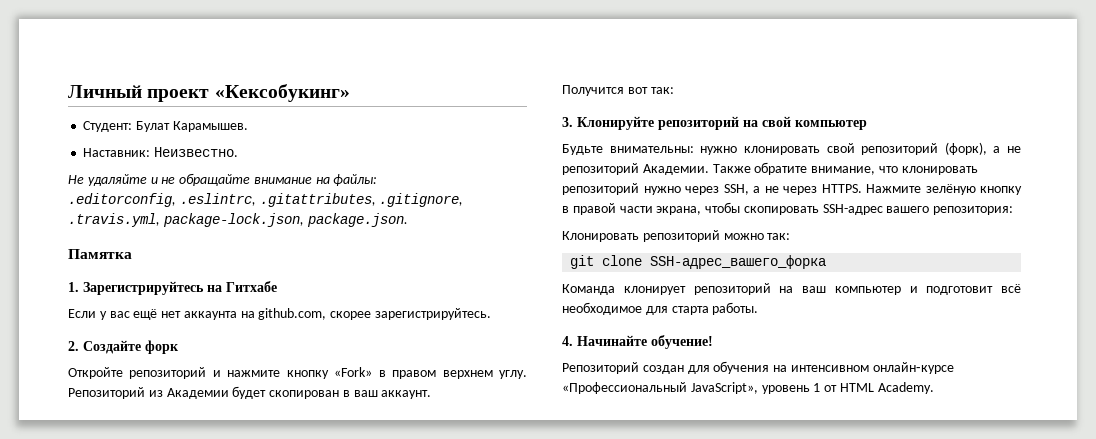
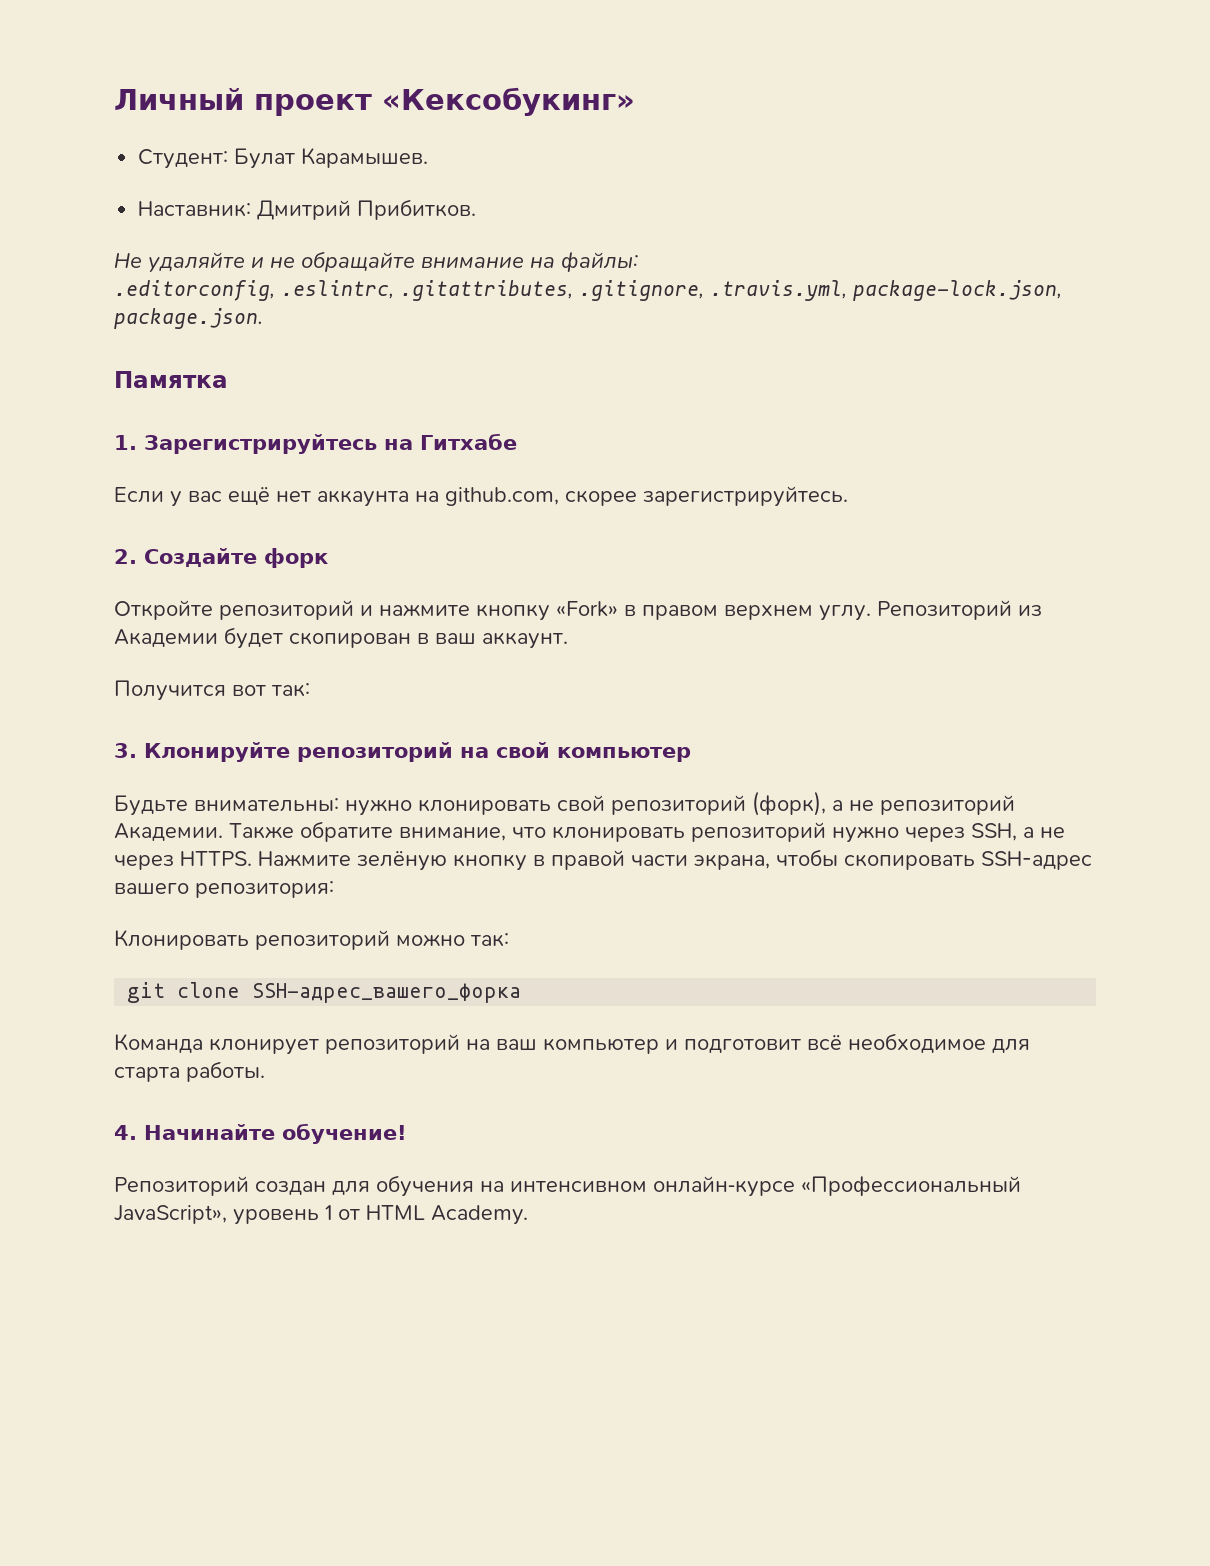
[154,147,239,157] Неизвестно. -> [257,199,477,220] Дмитрий Прибитков.

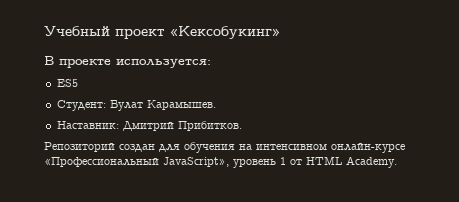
[114,88,244,110] Личный -> [44,26,110,36] Учебный
(635, 101) none -> [44,56,211,68] [56,79,78,87] // В проекте используется: // ES5
[114,251,638,273] [114,280,1062,301] [114,308,263,329] [114,371,228,388] [114,433,517,454] [114,486,848,507] [114,548,328,568] [114,600,1042,621] [114,627,568,649] [114,680,310,701] [114,742,691,762] [114,791,1015,816] [114,821,1065,843] [114,849,1092,871] [114,881,334,898] [114,929,509,950] [127,982,522,1003] [114,1033,1030,1055] [114,1061,265,1082] [114,1123,407,1144] // Не удаляйте и не обращайте внимание на файлы: // .editorconfig, .eslintrc, .gitattributes, .gitignore, .travis.yml, package-lock.json, package.json. // Памятка // 1. Зарегистрируйтесь на Гитхабе // Если у вас ещё нет аккаунта на github.com, скорее зарегистрируйтесь. // 2. Создайте форк // Откройте репозиторий и нажмите кнопку «Fork» в правом верхнем углу. Репозиторий из Академии будет скопирован в ваш аккаунт. // Получится вот так: // 3. Клонируйте репозиторий на свой компьютер // Будьте внимательны: нужно клонировать свой репозиторий (форк), а не репозиторий Академии. Также обратите внимание, что клонировать репозиторий нужно через SSH, а не через HTTPS. Нажмите зелёную кнопку в правой части экрана, чтобы скопировать SSH-адрес вашего репозитория: // Клонировать репозиторий можно так: // git clone SSH-адрес_вашего_форка // Команда клонирует репозиторий на ваш компьютер и подготовит всё необходимое для старта работы. // 4. Начинайте обучение! -> (242, 126) none

